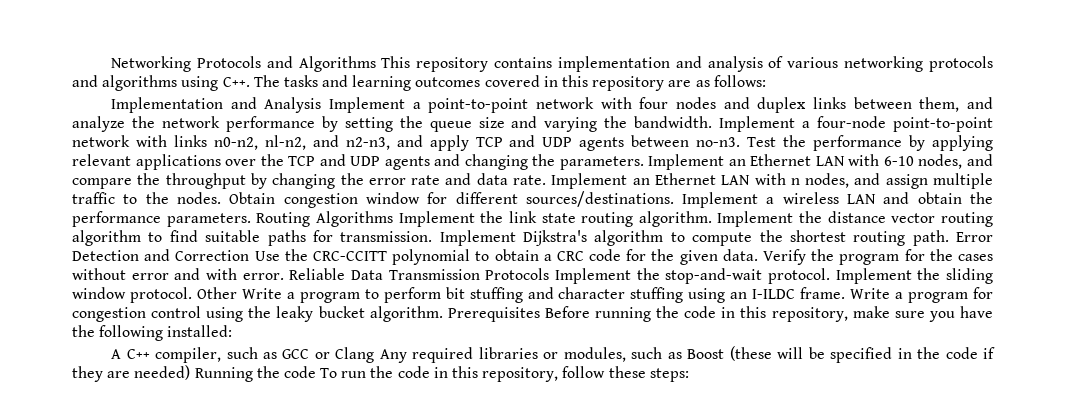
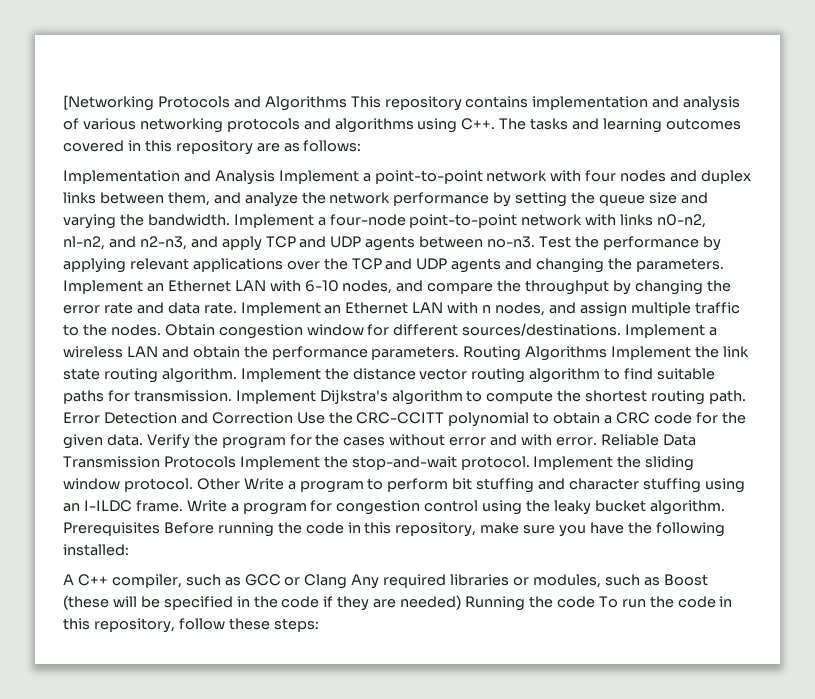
[111,56,192,72] Networking -> [63,95,154,111] [Networking

